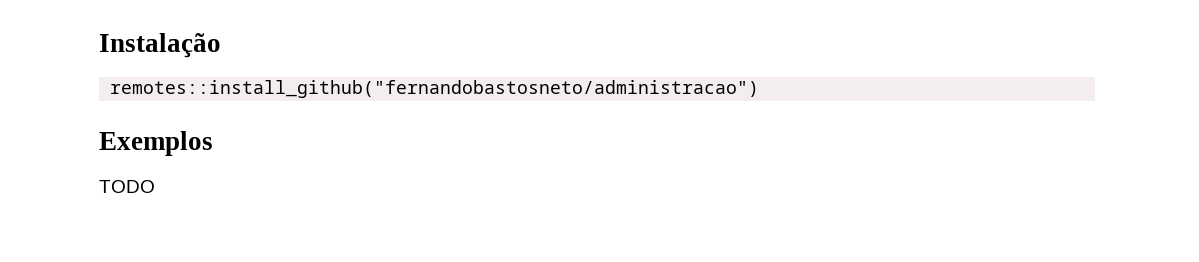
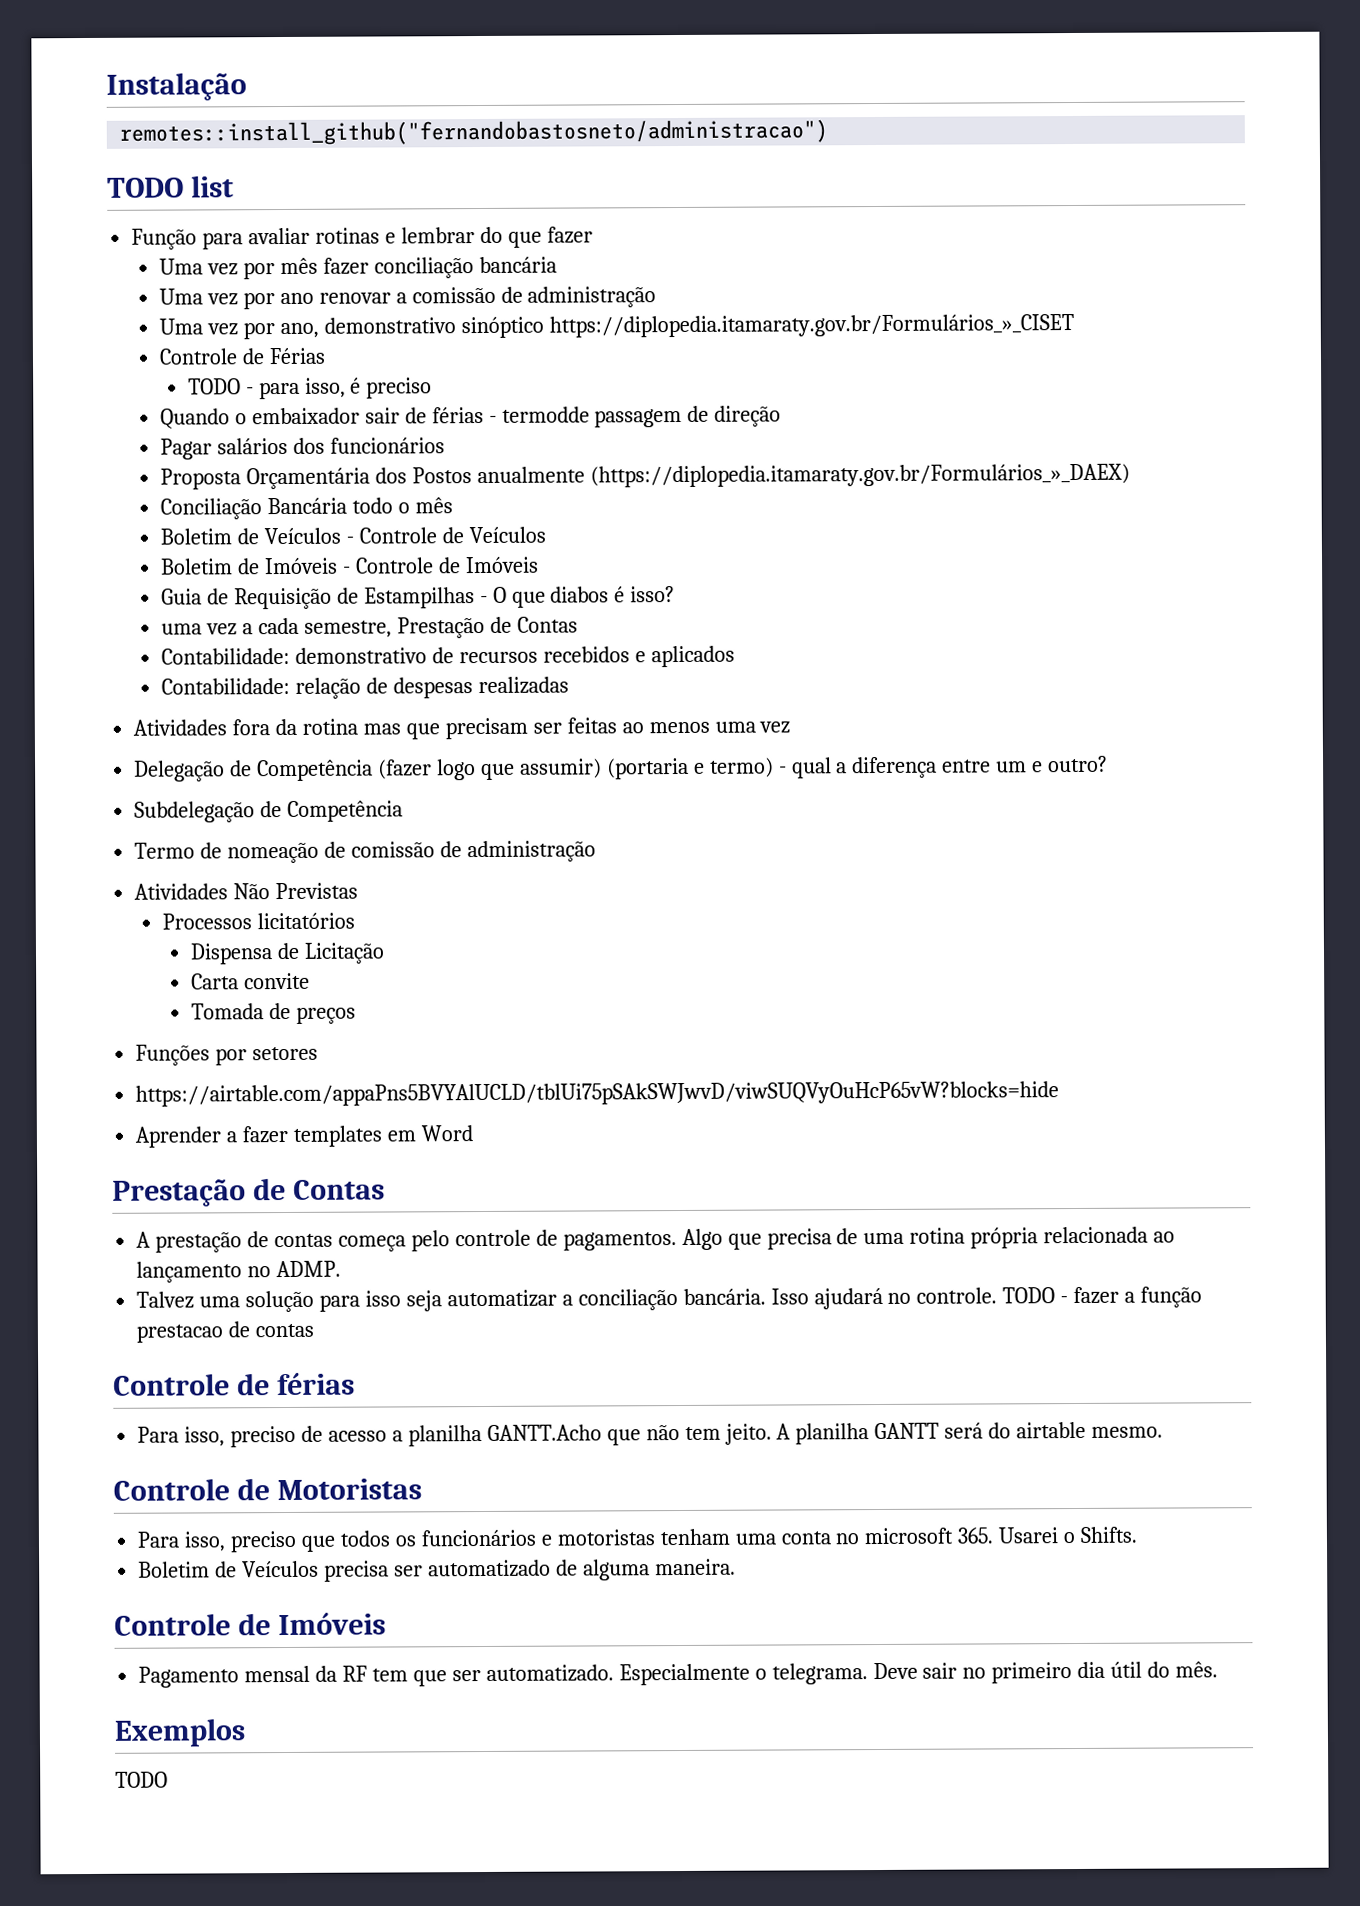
(760, 89) none -> [107,175,234,198] [131,226,593,250] [158,256,557,280] [158,286,657,310] [158,313,1074,340] [158,347,326,365] [187,377,433,400] [159,405,782,429] [159,437,445,460] [159,463,1130,490] [159,497,453,520] [159,526,546,545] [159,556,539,575] [160,586,676,610] [160,616,578,639] [160,645,735,668] [160,676,569,699] [133,717,791,740] [134,755,1109,782] [134,800,404,823] [134,840,596,864] [134,882,359,900] [161,912,355,930] [189,942,385,965] [190,972,310,990] [190,1002,356,1024] [135,1044,319,1066] [135,1081,1060,1107] [135,1125,473,1148] [112,1178,385,1207] [136,1226,1176,1253] [136,1260,342,1283] [136,1286,1203,1313] [136,1321,315,1343] [113,1372,355,1396] [137,1421,1164,1448] [113,1478,422,1501] [137,1526,1138,1553] [138,1558,736,1582] [114,1612,386,1636] [138,1661,1219,1688] // TODO list // Função para avaliar rotinas e lembrar do que fazer // Uma vez por mês fazer conciliação bancária // Uma vez por ano renovar a comissão de administração // Uma vez por ano, demonstrativo sinóptico https://diplopedia.itamaraty.gov.br/Formulários_»_CISET // Controle de Férias // TODO - para isso, é preciso // Quando o embaixador sair de férias - termodde passagem de direção // Pagar salários dos funcionários // Proposta Orçamentária dos Postos anualmente (https://diplopedia.itamaraty.gov.br/Formulários_»_DAEX) // Conciliação Bancária todo o mês // Boletim de Veículos - Controle de Veículos // Boletim de Imóveis - Controle de Imóveis // Guia de Requisição de Estampilhas - O que diabos é isso? // uma vez a cada semestre, Prestação de Contas // Contabilidade: demonstrativo de recursos recebidos e aplicados // Contabilidade: relação de despesas realizadas // Atividades fora da rotina mas que precisam ser feitas ao menos uma vez // Delegação de Competência (fazer logo que assumir) (portaria e termo) - qual a diferença entre um e outro? // Subdelegação de Competência // Termo de nomeação de comissão de administração // Atividades Não Previstas // Processos licitatórios // Dispensa de Licitação // Carta convite // Tomada de preços // Funções por setores // https://airtable.com/appaPns5BVYAlUCLD/tblUi75pSAkSWJwvD/viwSUQVyOuHcP65vW?blocks=hide // Aprender a fazer templates em Word // Prestação de Contas // A prestação de contas começa pelo controle de pagamentos. Algo que precisa de uma rotina própria relacionada ao lançamento no ADMP. // Talvez uma solução para isso seja automatizar a conciliação bancária. Isso ajudará no controle. TODO - fazer a função prestacao de contas // Controle de férias // Para isso, preciso de acesso a planilha GANTT.Acho que não tem jeito. A planilha GANTT será do airtable mesmo. // Controle de Motoristas // Para isso, preciso que todos os funcionários e motoristas tenham uma conta no microsoft 365. Usarei o Shifts. // Boletim de Veículos precisa ser automatizado de alguma maneira. // Controle de Imóveis // Pagamento mensal da RF tem que ser automatizado. Especialmente o telegrama. Deve sair no primeiro dia útil do mês.

